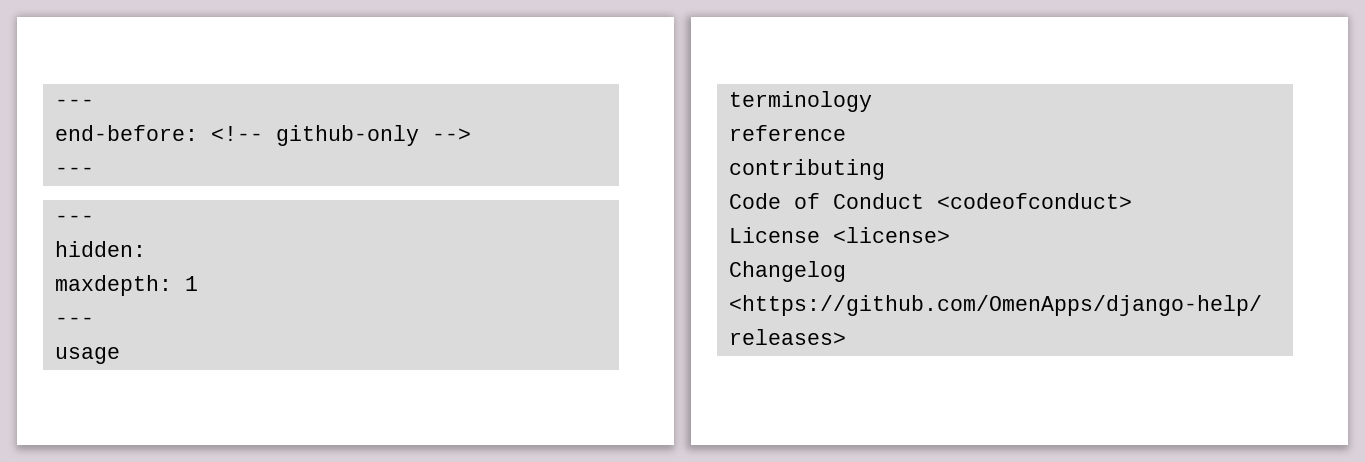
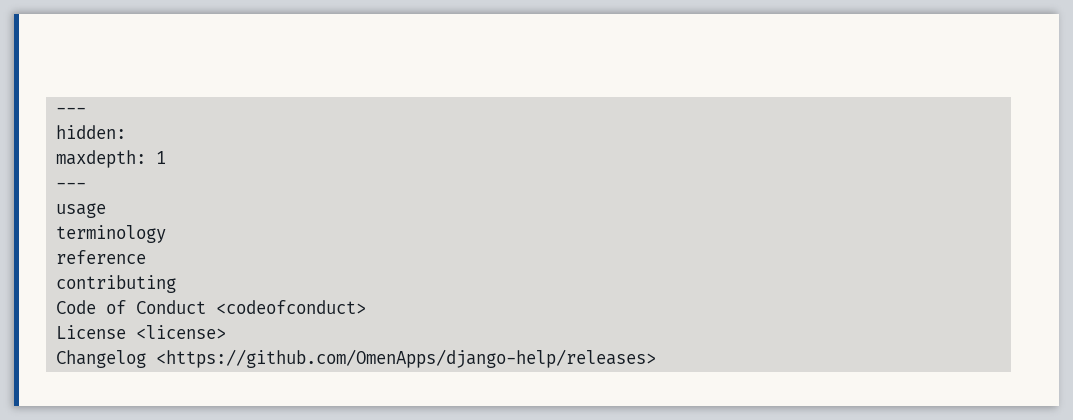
[55,99,95,107] [55,125,472,146] [55,167,95,175] [55,215,95,223] --- // end-before: <!-- github-only --> // --- // --- -> [56,107,87,114] ---

